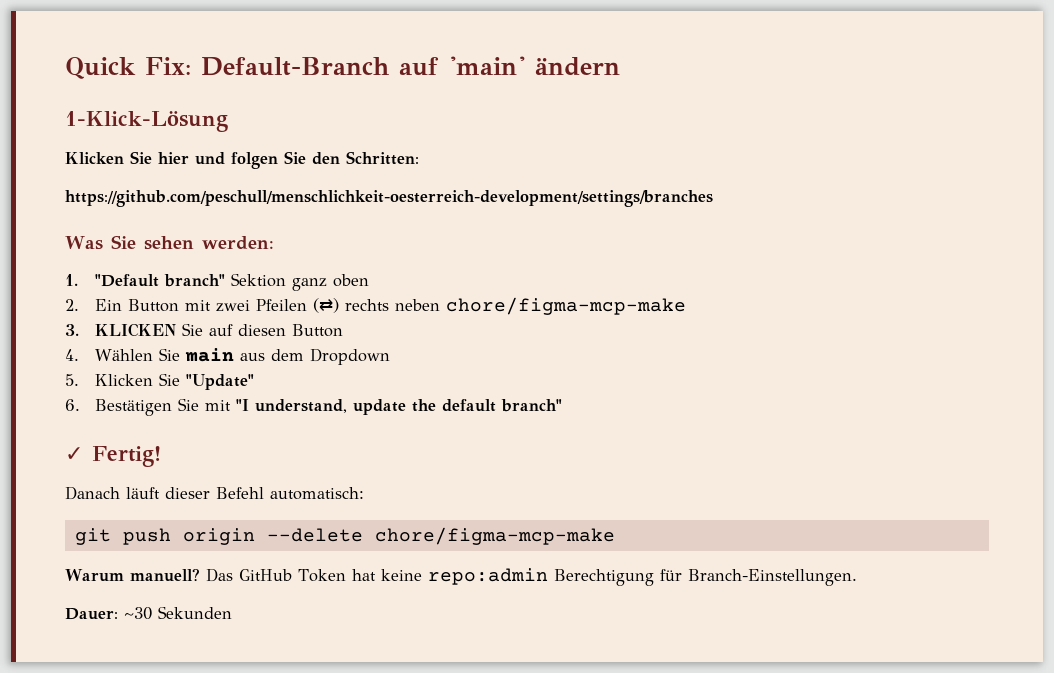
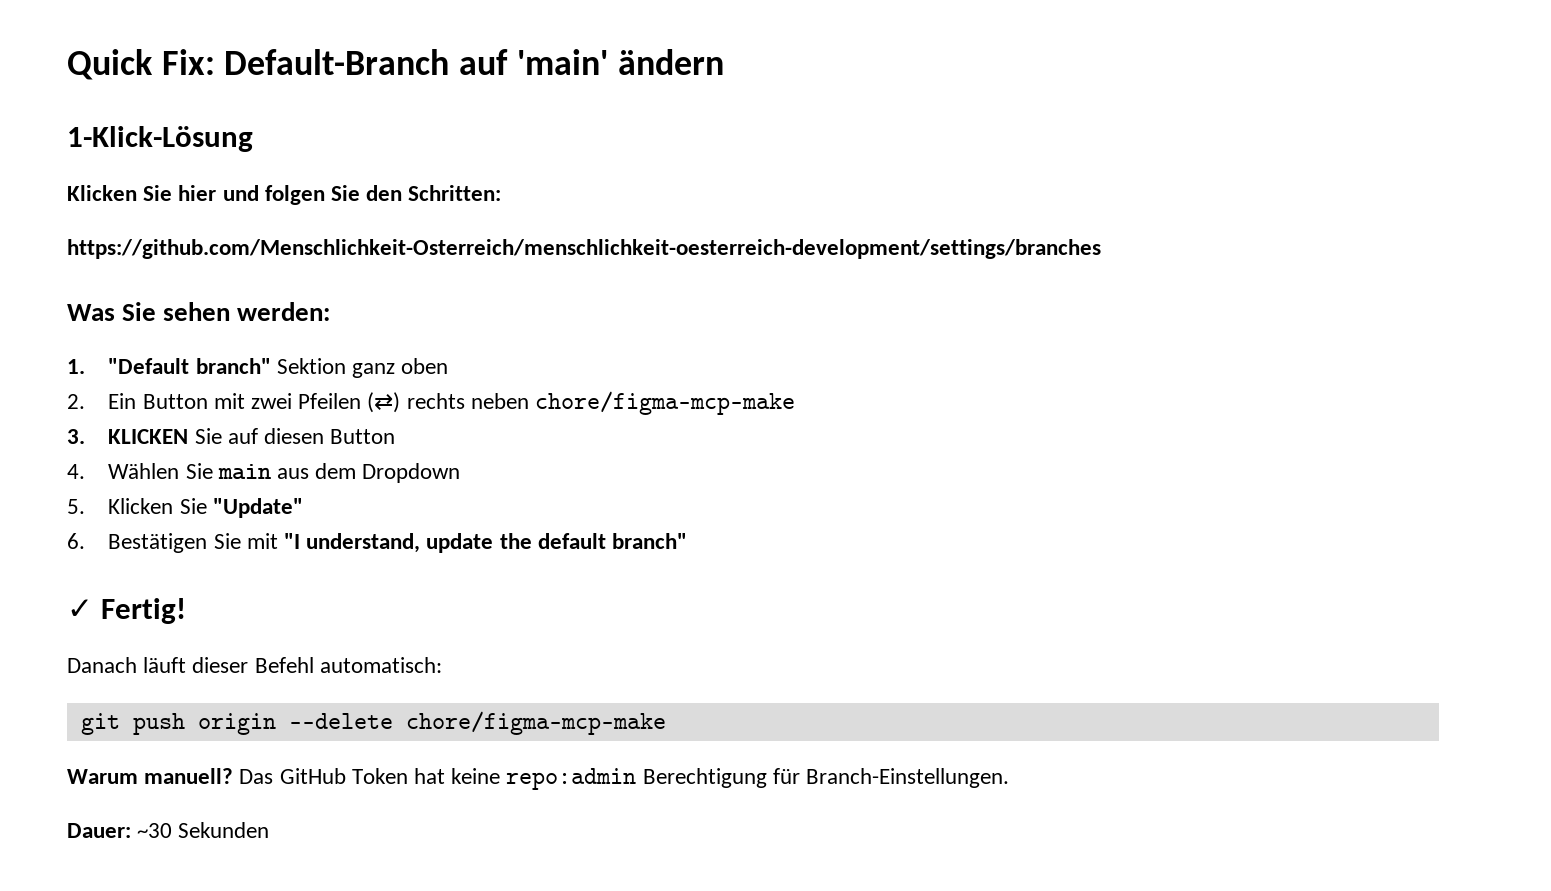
[65,190,713,207] https://github.com/peschull/menschlichkeit-oesterreich-development/settings/branches -> [67,239,1101,259] https://github.com/Menschlichkeit-Osterreich/menschlichkeit-oesterreich-development/settings/branches

